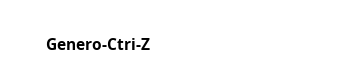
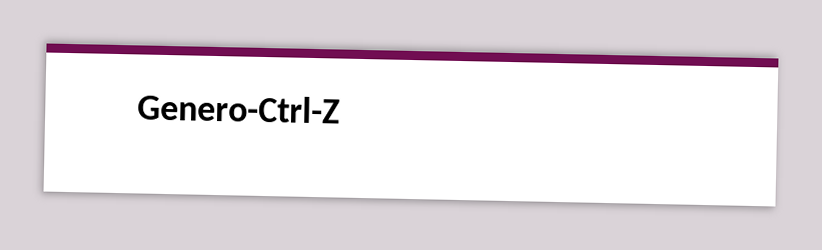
[46,38,150,50] Genero-Ctri-Z -> [137,93,340,124] Genero-Ctrl-Z

